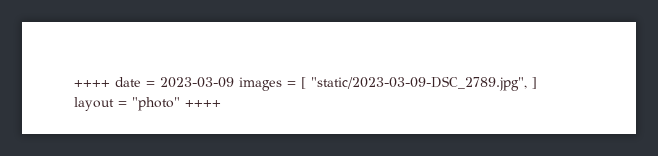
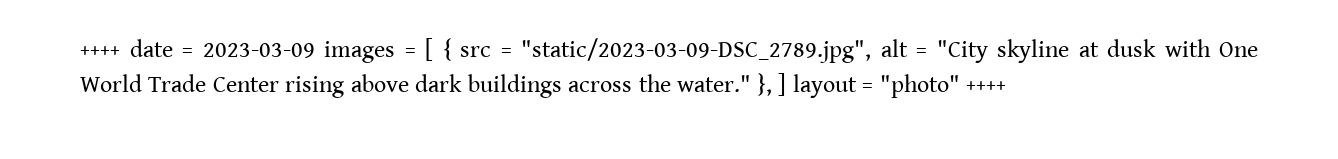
[311,76,527,91] "static/2023-03-09-DSC_2789.jpg", -> [442,38,1258,63] [80,73,772,98] { src = "static/2023-03-09-DSC_2789.jpg", alt = "City skyline at dusk with One World Trade Center rising above dark buildings across the water." },

